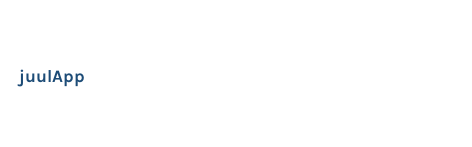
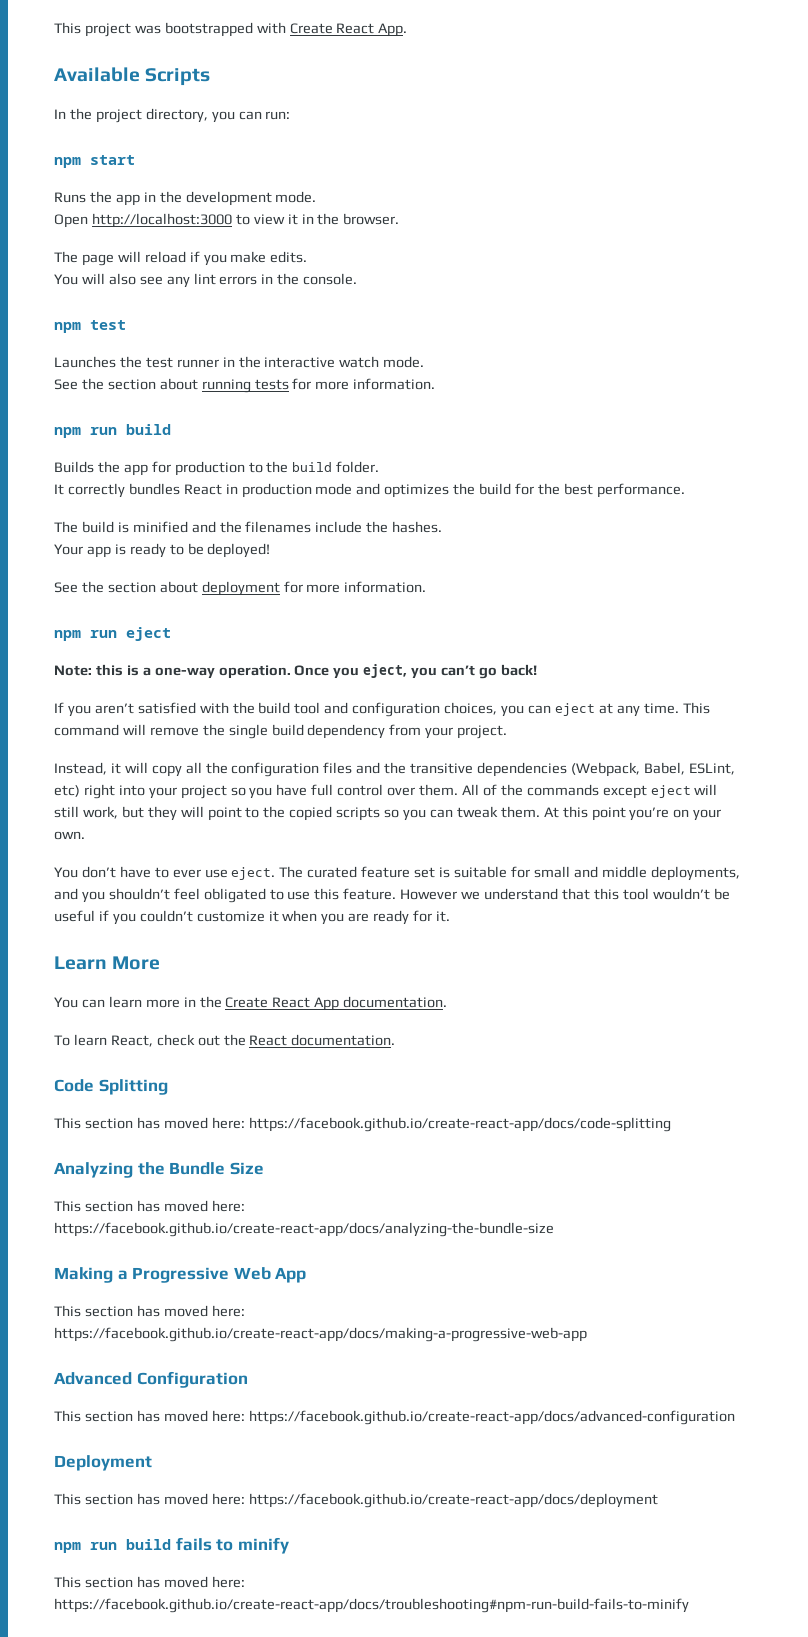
[17,69,85,87] juulApp -> [54,22,408,37] [54,67,211,86] [54,108,291,123] [54,155,135,168] [54,191,317,206] [54,213,400,228] [54,251,308,266] [54,273,358,288] [54,320,126,333] [54,356,425,368] [54,378,436,393] [54,424,171,438] [54,461,380,476] [54,483,685,498] [54,521,443,533] [54,543,271,558] [54,581,427,596] [54,627,171,641] [54,664,537,679] [54,702,710,717] [54,724,508,739] [54,762,735,777] [54,784,718,799] [54,806,722,821] [54,831,85,840] [54,866,740,881] [54,888,730,903] [54,910,451,925] [54,956,161,970] [54,996,448,1011] [54,1034,396,1047] [54,1079,168,1095] [54,1117,671,1132] [54,1162,264,1178] [54,1200,245,1212] [54,1222,554,1237] [54,1267,307,1283] [54,1305,245,1317] [54,1327,587,1342] [54,1371,248,1388] [54,1410,735,1425] [54,1455,152,1471] [54,1493,658,1508] [54,1537,289,1554] [54,1576,245,1588] [54,1598,689,1613] This project was bootstrapped with Create React App. // Available Scripts // In the project directory, you can run: // npm start // Runs the app in the development mode. // Open http://localhost:3000 to view it in the browser. // The page will reload if you make edits. // You will also see any lint errors in the console. // npm test // Launches the test runner in the interactive watch mode. // See the section about running tests for more information. // npm run build // Builds the app for production to the build folder. // It correctly bundles React in production mode and optimizes the build for the best performance. // The build is minified and the filenames include the hashes. // Your app is ready to be deployed! // See the section about deployment for more information. // npm run eject // Note: this is a one-way operation. Once you eject, you can’t go back! // If you aren’t satisfied with the build tool and configuration choices, you can eject at any time. This command will remove the single build dependency from your project. // Instead, it will copy all the configuration files and the transitive dependencies (Webpack, Babel, ESLint, etc) right into your project so you have full control over them. All of the commands except eject will still work, but they will point to the copied scripts so you can tweak them. At this point you’re on your own. // You don’t have to ever use eject. The curated feature set is suitable for small and middle deployments, and you shouldn’t feel obligated to use this feature. However we understand that this tool wouldn’t be useful if you couldn’t customize it when you are ready for it. // Learn More // You can learn more in the Create React App documentation. // To learn React, check out the React documentation. // Code Splitting // This section has moved here: https://facebook.github.io/create-react-app/docs/code-splitting // Analyzing the Bundle Size // This section has moved here: https://facebook.github.io/create-react-app/docs/analyzing-the-bundle-size // Making a Progressive Web App // This section has moved here: https://facebook.github.io/create-react-app/docs/making-a-progressive-web-app // Advanced Configuration // This section has moved here: https://facebook.github.io/create-react-app/docs/advanced-configuration // Deployment // This section has moved here: https://facebook.github.io/create-react-app/docs/deployment // npm run build fails to minify // This section has moved here: https://facebook.github.io/create-react-app/docs/troubleshooting#npm-run-build-fails-to-minify

